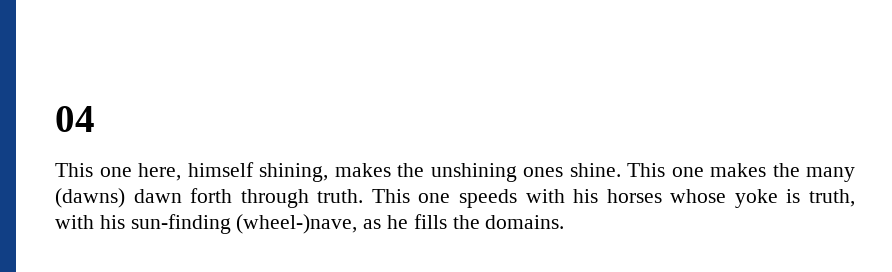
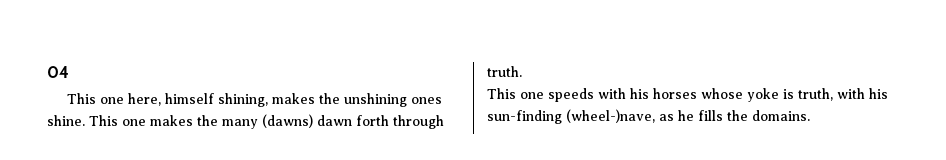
(364, 196) none -> (522, 71) //

